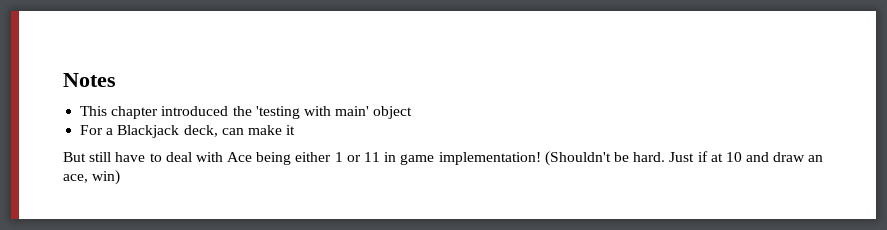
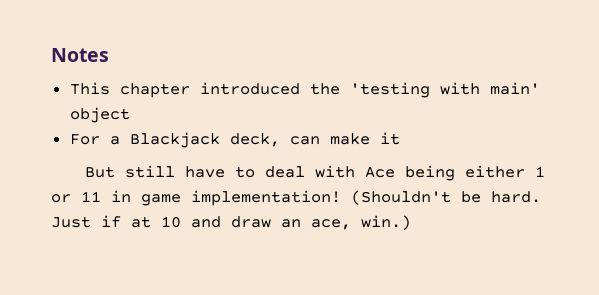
[92,170,121,185] win) -> [361,215,411,230] win.)

